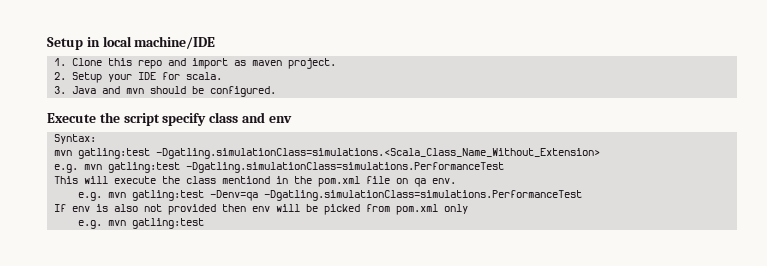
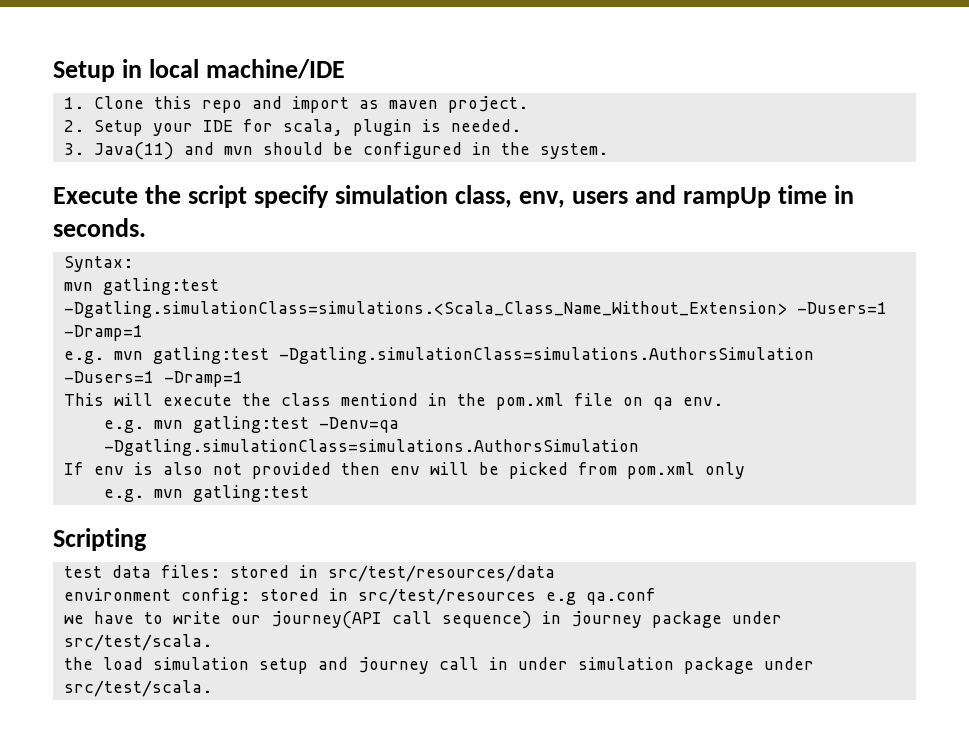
[186,72,223,80] scala. -> [283,119,522,136] scala, plugin is needed.
[72,86,97,94] Java -> [94,142,175,160] Java(11)
[210,86,277,97] configured. -> [363,142,609,159] configured in the system.
[209,112,292,123] class and env -> [335,185,855,208] [53,218,146,237] simulation class, env, users and rampUp time in seconds.
[54,162,505,173] // e.g. mvn gatling:test -Dgatling.simulationClass=simulations.PerformanceTest -> [797,302,888,314] [64,325,144,341] [64,347,815,364] [64,371,244,387] -Dusers=1 -Dramp=1 // e.g. mvn gatling:test -Dgatling.simulationClass=simulations.AuthorsSimulation -Dusers=1 -Dramp=1
[264,190,583,201] -Dgatling.simulationClass=simulations.PerformanceTest -> [104,439,640,456] -Dgatling.simulationClass=simulations.AuthorsSimulation
(205, 223) none -> [53,528,147,551] [64,565,556,582] [64,588,657,605] [64,611,783,629] [64,634,213,651] [64,657,815,674] [64,680,213,697] // Scripting // test data files: stored in src/test/resources/data // environment config: stored in src/test/resources e.g qa.conf // we have to write our journey(API call sequence) in journey package under src/test/scala. // the load simulation setup and journey call in under simulation package under src/test/scala.

